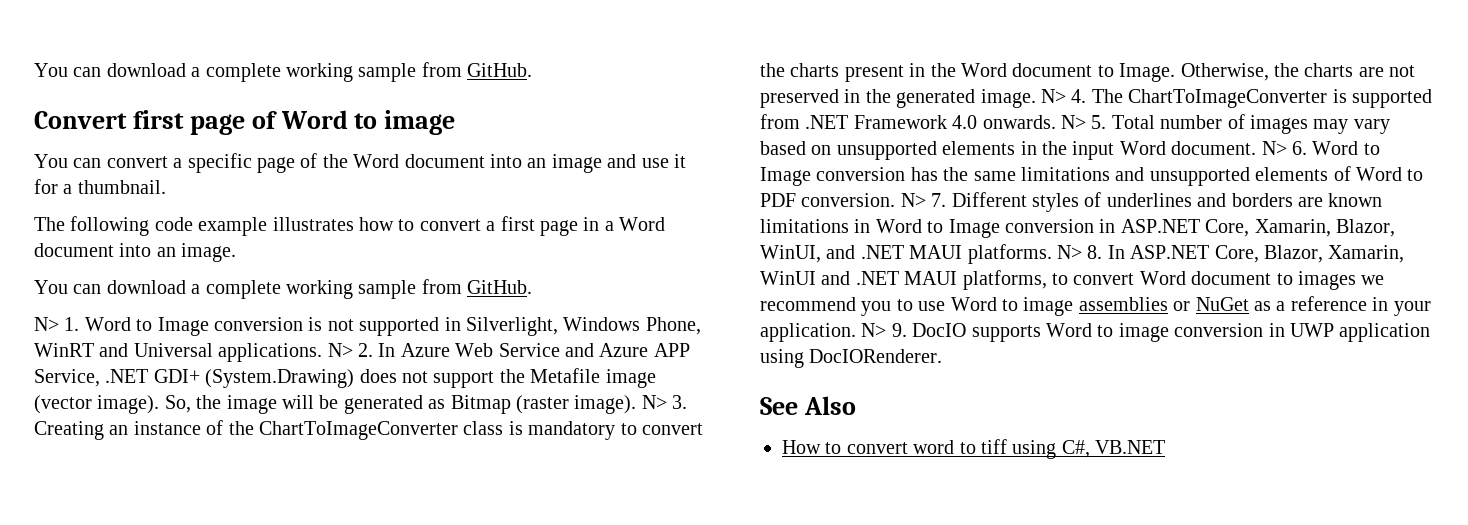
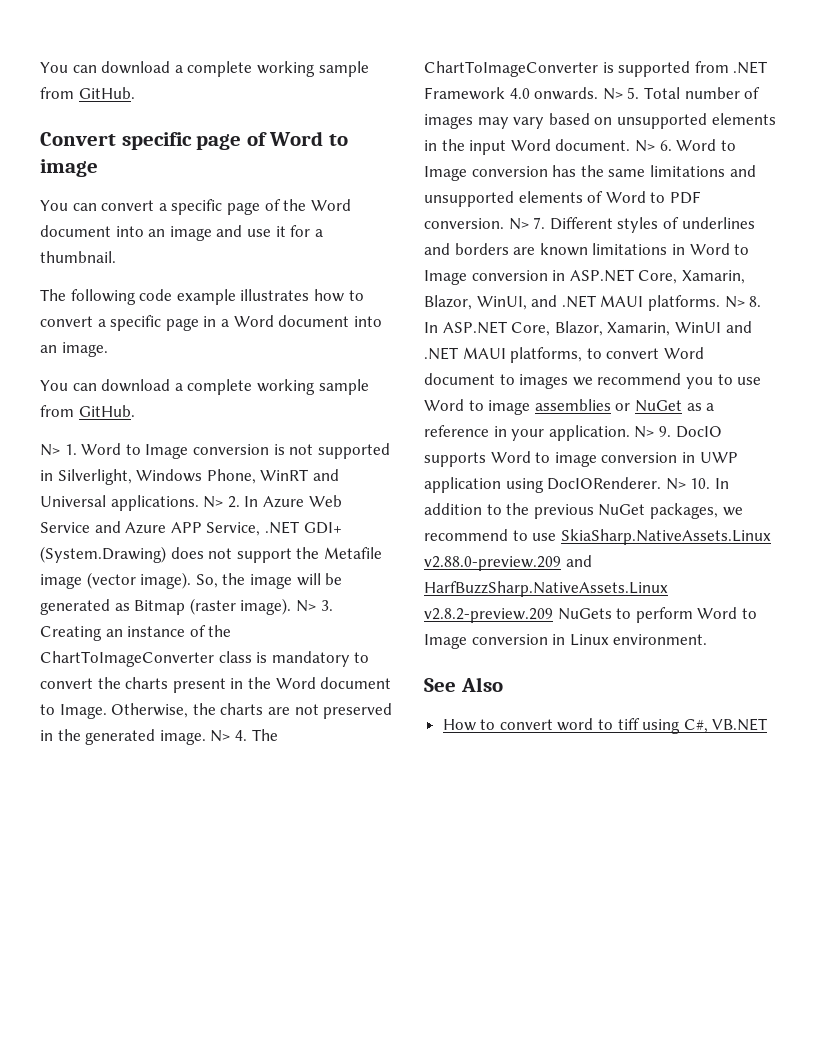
[132,110,184,129] first -> [121,132,192,150] specific
[500,216,535,231] first -> [110,315,162,331] specific
(943, 356) none -> [665,478,729,490] [424,503,743,519] [424,529,771,545] [424,555,592,571] [424,581,668,597] [424,607,757,623] [424,634,708,649] N> 10. In addition to the previous NuGet packages, we recommend to use SkiaSharp.NativeAssets.Linux v2.88.0-preview.209 and HarfBuzzSharp.NativeAssets.Linux v2.8.2-preview.209 NuGets to perform Word to Image conversion in Linux environment.

